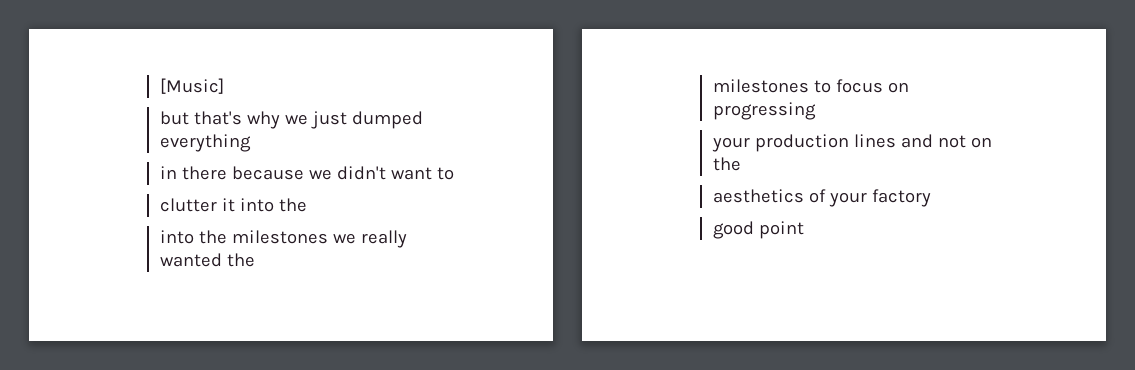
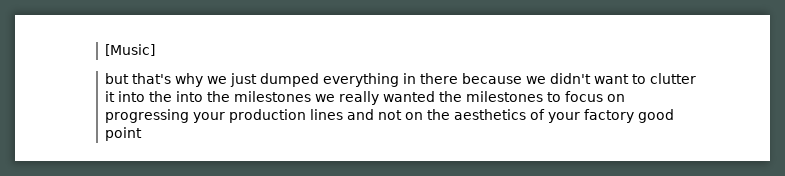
(251, 143) // -> (400, 80) none
(454, 173) // -> (647, 79) none
(307, 205) // -> (173, 96) none
(255, 260) // -> (463, 96) none
(816, 111) // -> (190, 116) none
(741, 164) // -> (451, 114) none
(931, 198) // -> (635, 116) none

